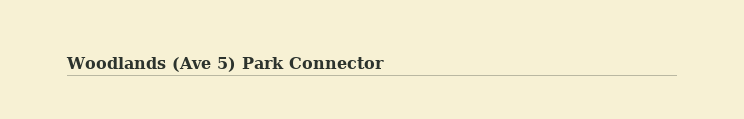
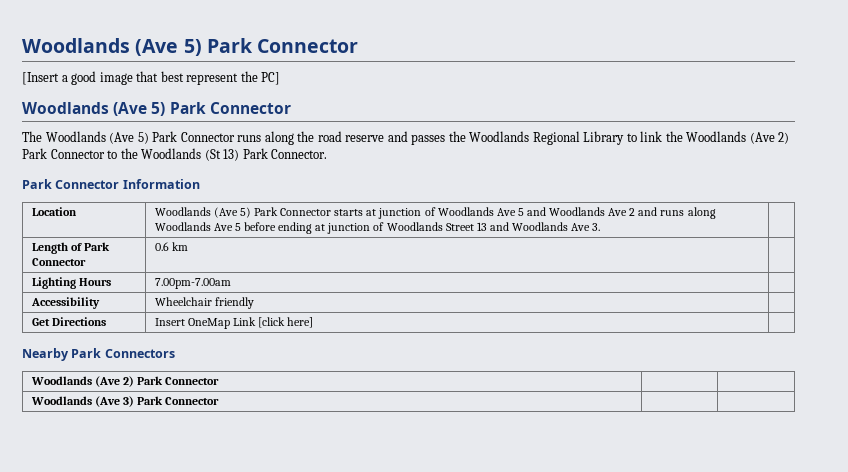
[66,57,384,72] Woodlands (Ave 5) Park Connector -> [22,38,359,56] [22,71,281,85] [22,102,291,116] [22,131,790,145] [22,148,328,161] [22,179,200,189] [31,207,77,216] [154,207,716,219] [154,222,601,234] [31,242,110,254] [31,258,86,266] [154,242,188,251] [31,277,111,289] [154,278,231,289] [30,297,100,309] [154,297,254,309] [31,317,106,326] [154,317,314,329] [22,348,175,361] [30,376,220,387] [30,396,220,407] Woodlands (Ave 5) Park Connector // [Insert a good image that best represent the PC] // Woodlands (Ave 5) Park Connector // The Woodlands (Ave 5) Park Connector runs along the road reserve and passes the Woodlands Regional Library to link the Woodlands (Ave 2) Park Connector to the Woodlands (St 13) Park Connector. // Park Connector Information // Location | Woodlands (Ave 5) Park Connector starts at junction of Woodlands Ave 5 and Woodlands Ave 2 and runs along Woodlands Ave 5 before ending at junction of Woodlands Street 13 and Woodlands Ave 3. | // Length of Park Connector | 0.6 km | // Lighting Hours | 7.00pm-7.00am | // Accessibility | Wheelchair friendly | // Get Directions | Insert OneMap Link [click here] | // Nearby Park Connectors // Woodlands (Ave 2) Park Connector | | // Woodlands (Ave 3) Park Connector | |

